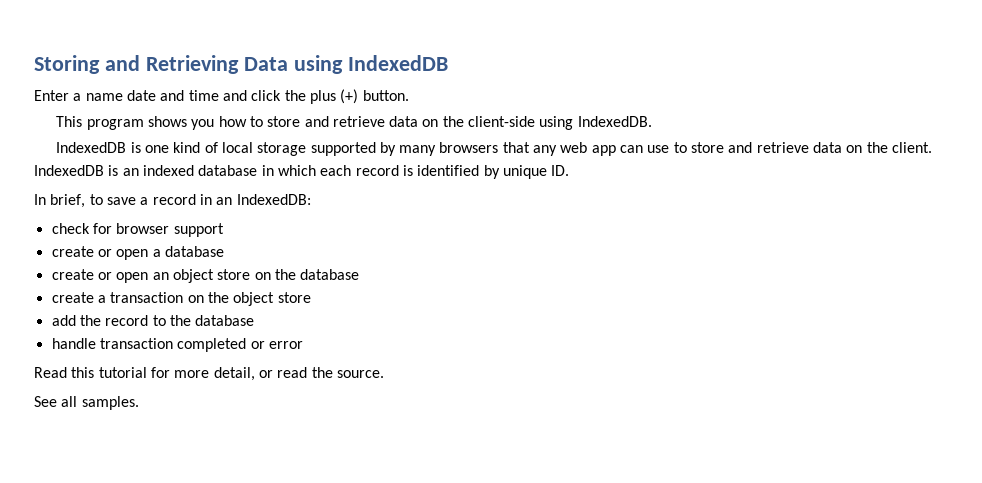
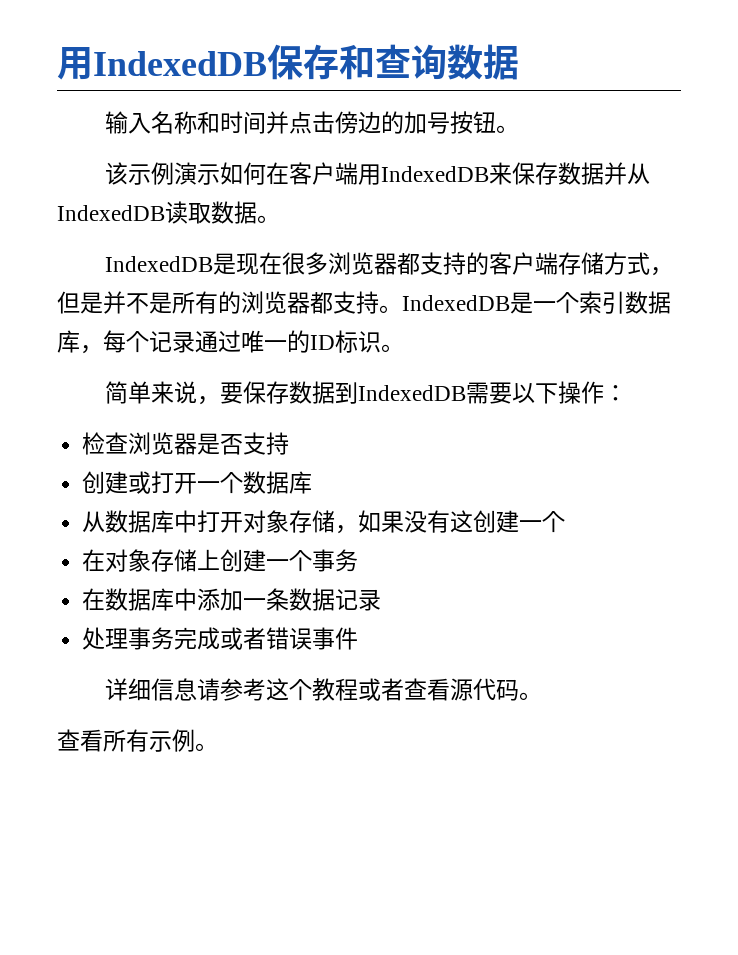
[34,55,448,74] [34,89,409,104] [56,116,652,130] [56,142,932,156] [34,165,570,179] [34,194,311,208] [51,223,224,237] [51,246,224,260] [51,269,360,283] [51,292,311,306] [51,315,255,326] [51,338,303,352] [34,367,384,381] [34,396,139,410] Storing and Retrieving Data using IndexedDB // Enter a name date and time and click the plus (+) button. // This program shows you how to store and retrieve data on the client-side using IndexedDB. // IndexedDB is one kind of local storage supported by many browsers that any web app can use to store and retrieve data on the client. IndexedDB is an indexed database in which each record is identified by unique ID. // In brief, to save a record in an IndexedDB: // check for browser support // create or open a database // create or open an object store on the database // create a transaction on the object store // add the record to the database // handle transaction completed or error // Read this tutorial for more detail, or read the source. // See all samples. -> [57,44,519,80] [104,111,519,134] [104,162,650,185] [57,201,280,224] [104,252,673,276] [57,291,671,314] [57,330,404,354] [104,381,627,405] [82,432,290,455] [82,471,313,494] [82,510,566,534] [82,549,359,572] [82,588,382,611] [82,627,359,650] [104,678,542,701] [57,729,218,752] 用IndexedDB保存和查询数据 // 输入名称和时间并点击傍边的加号按钮。 // 该示例演示如何在客户端用IndexedDB来保存数据并从IndexedDB读取数据。 // IndexedDB是现在很多浏览器都支持的客户端存储方式，但是并不是所有的浏览器都支持。IndexedDB是一个索引数据库，每个记录通过唯一的ID标识。 // 简单来说，要保存数据到IndexedDB需要以下操作： // 检查浏览器是否支持 // 创建或打开一个数据库 // 从数据库中打开对象存储，如果没有这创建一个 // 在对象存储上创建一个事务 // 在数据库中添加一条数据记录 // 处理事务完成或者错误事件 // 详细信息请参考这个教程或者查看源代码。 // 查看所有示例。

